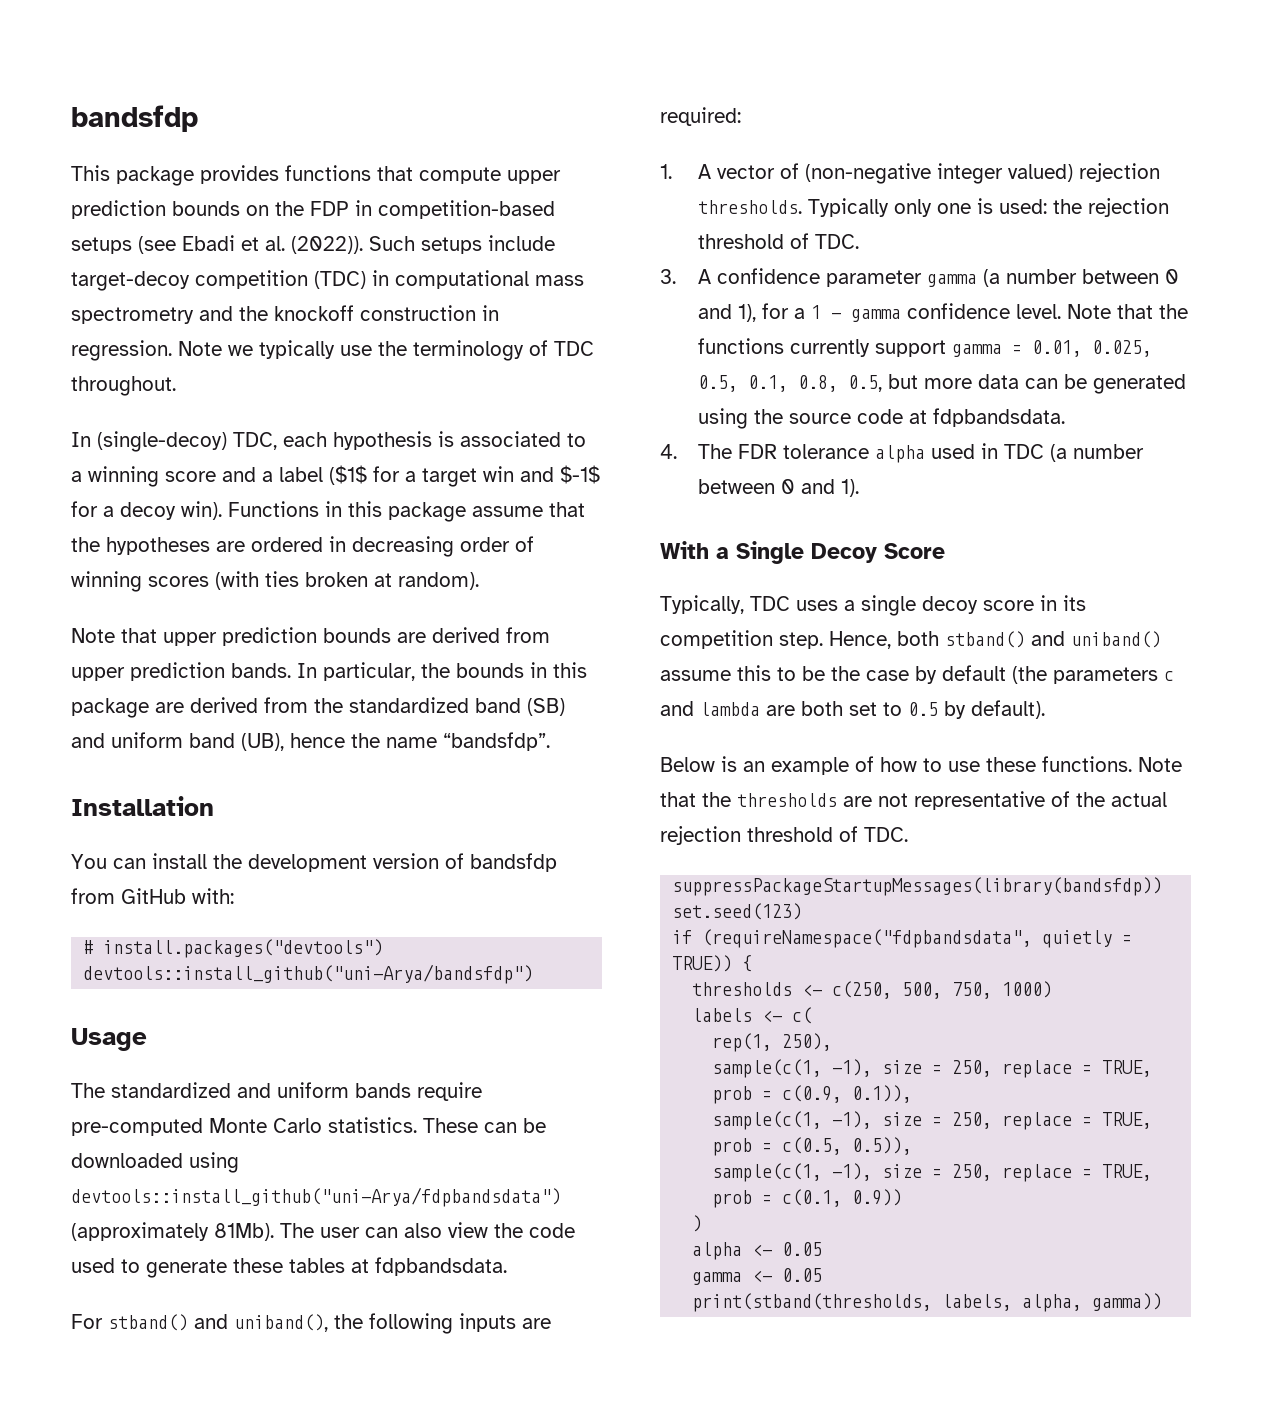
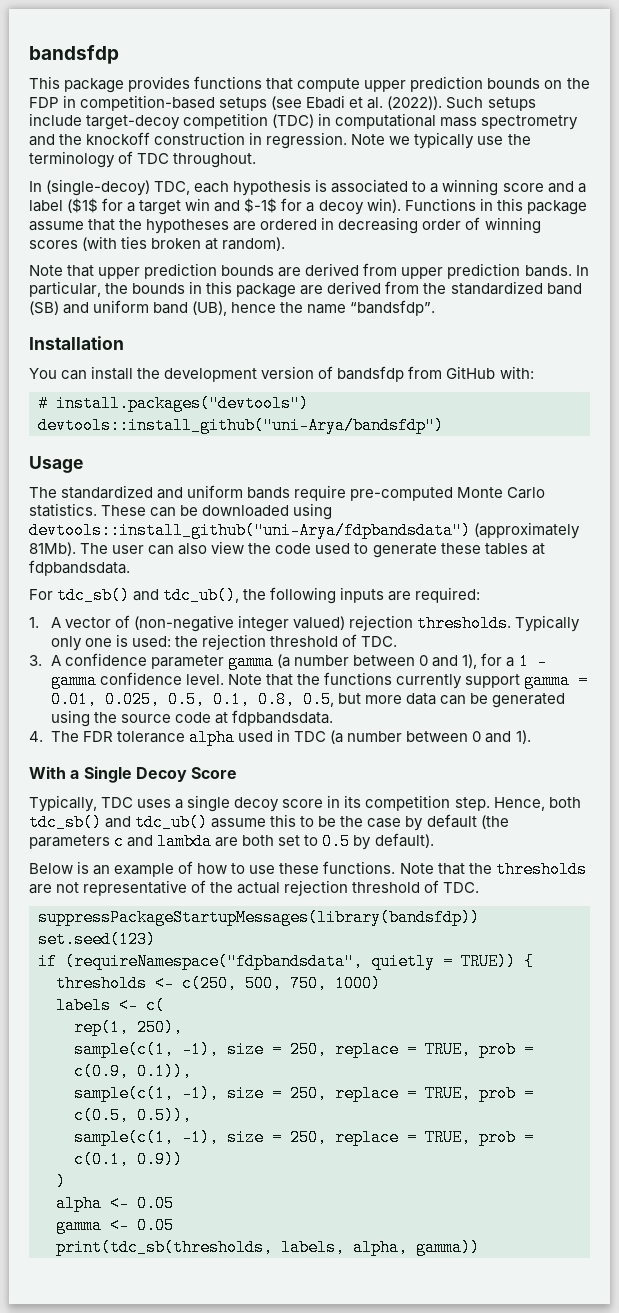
[108,1314,328,1332] stband() and uniband(), -> [57,587,240,604] tdc_sb() and tdc_ub(),
[945,631,1161,648] stband() and uniband() -> [29,814,209,831] tdc_sb() and tdc_ub()
[692,1293,933,1312] print(stband(thresholds, -> [56,1239,273,1256] print(tdc_sb(thresholds,

